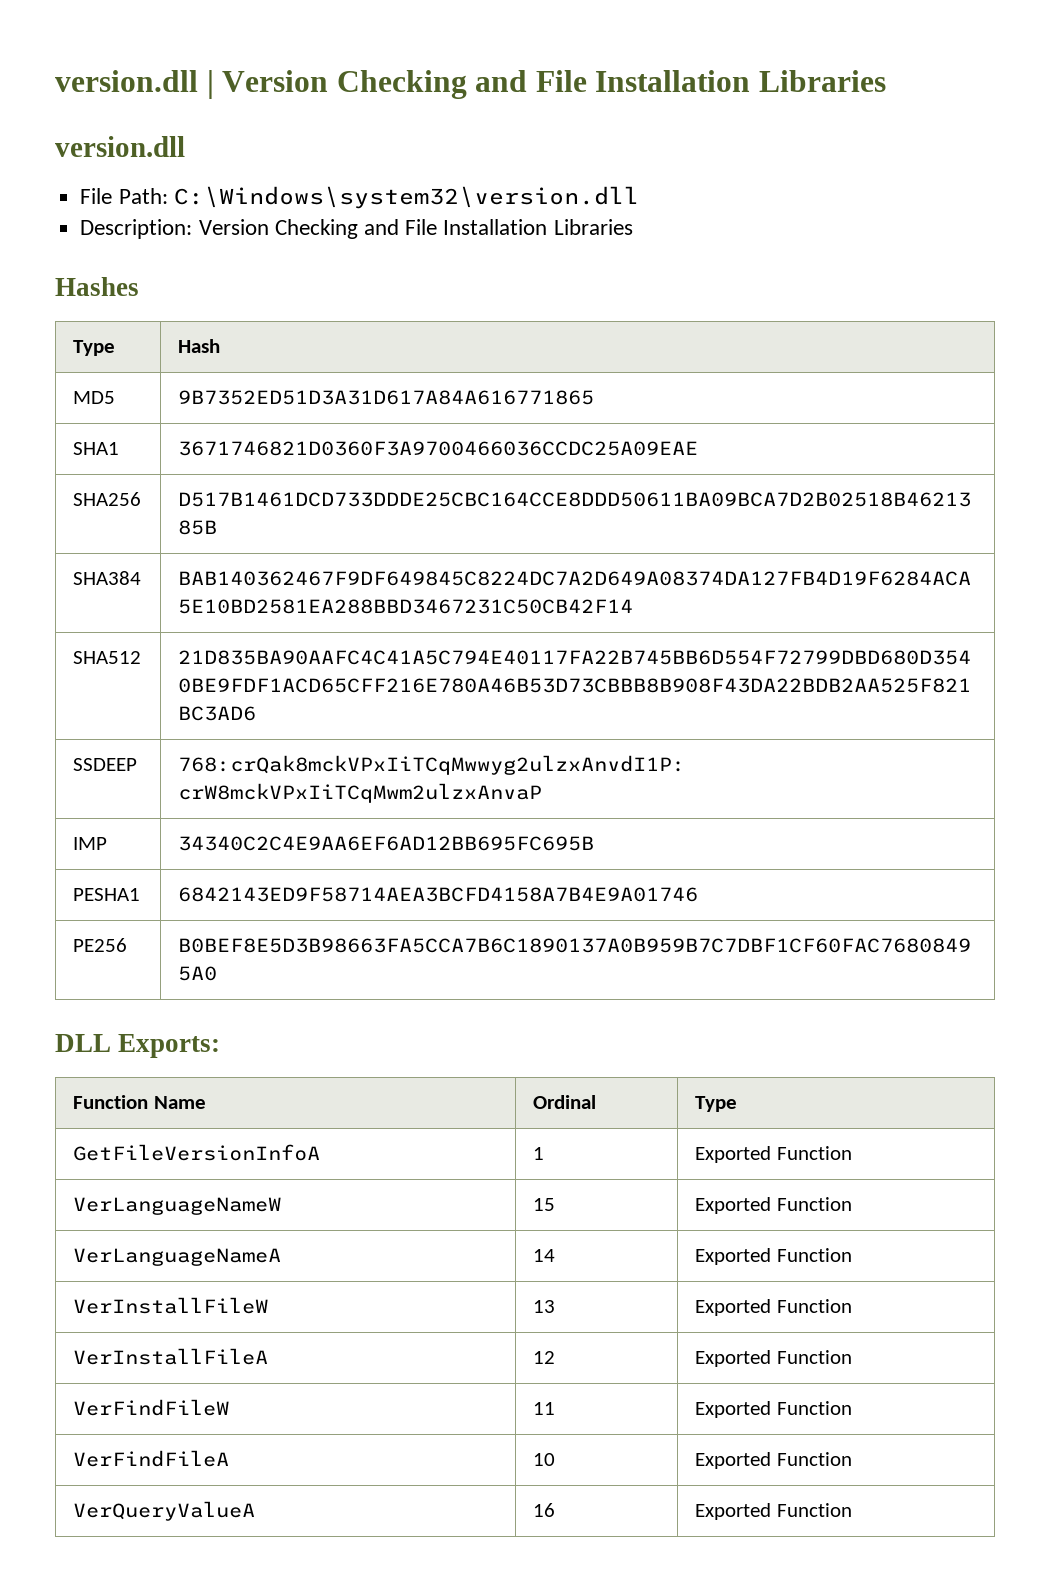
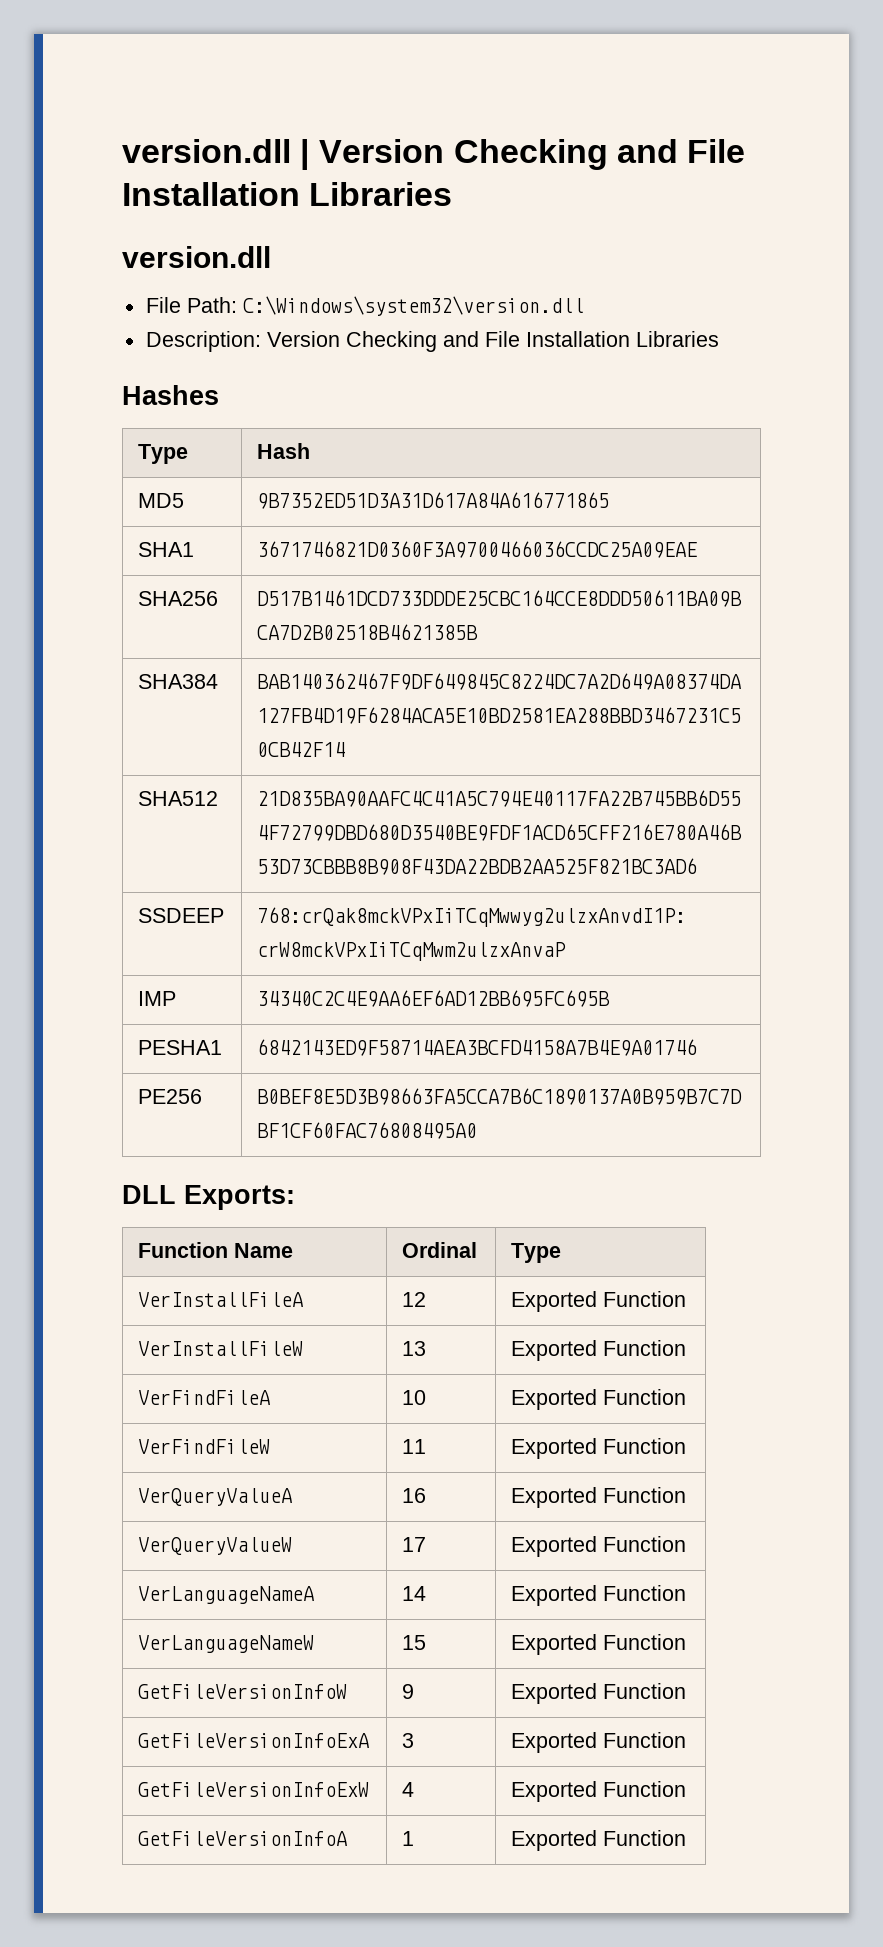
[73,1144,321,1161] [533,1147,545,1160] GetFileVersionInfoA | 1 -> [138,1292,304,1307] [402,1292,427,1307] [511,1291,687,1312] [138,1341,304,1356] [402,1341,427,1356] [511,1340,687,1361] [138,1390,271,1405] [402,1390,427,1405] [511,1389,687,1410] [138,1439,271,1454] [402,1439,427,1454] [511,1438,687,1459] [138,1488,293,1506] [402,1488,427,1503] [511,1487,687,1508] [138,1537,293,1555] [402,1537,427,1552] [511,1536,687,1557] [138,1586,315,1604] [402,1586,427,1601] VerInstallFileA | 12 | Exported Function // VerInstallFileW | 13 | Exported Function // VerFindFileA | 10 | Exported Function // VerFindFileW | 11 | Exported Function // VerQueryValueA | 16 | Exported Function // VerQueryValueW | 17 | Exported Function // VerLanguageNameA | 14
[73,1248,282,1266] [533,1249,556,1262] [695,1248,852,1265] [73,1297,269,1314] [533,1300,556,1313] [695,1299,852,1316] [73,1348,269,1365] [533,1351,556,1364] [695,1350,852,1367] [73,1399,230,1416] [533,1402,556,1415] [695,1401,852,1418] [73,1450,230,1467] [533,1453,556,1466] [695,1452,852,1469] [73,1501,256,1521] [533,1503,556,1517] [695,1503,852,1520] VerLanguageNameA | 14 | Exported Function // VerInstallFileW | 13 | Exported Function // VerInstallFileA | 12 | Exported Function // VerFindFileW | 11 | Exported Function // VerFindFileA | 10 | Exported Function // VerQueryValueA | 16 | Exported Function -> [138,1684,348,1699] [402,1684,415,1699] [511,1683,687,1704] [138,1733,370,1748] [402,1733,415,1748] [511,1732,687,1753] [138,1782,370,1797] [402,1782,415,1797] [511,1781,687,1802] [138,1831,348,1846] [402,1831,415,1846] [511,1830,687,1851] GetFileVersionInfoW | 9 | Exported Function // GetFileVersionInfoExA | 3 | Exported Function // GetFileVersionInfoExW | 4 | Exported Function // GetFileVersionInfoA | 1 | Exported Function

